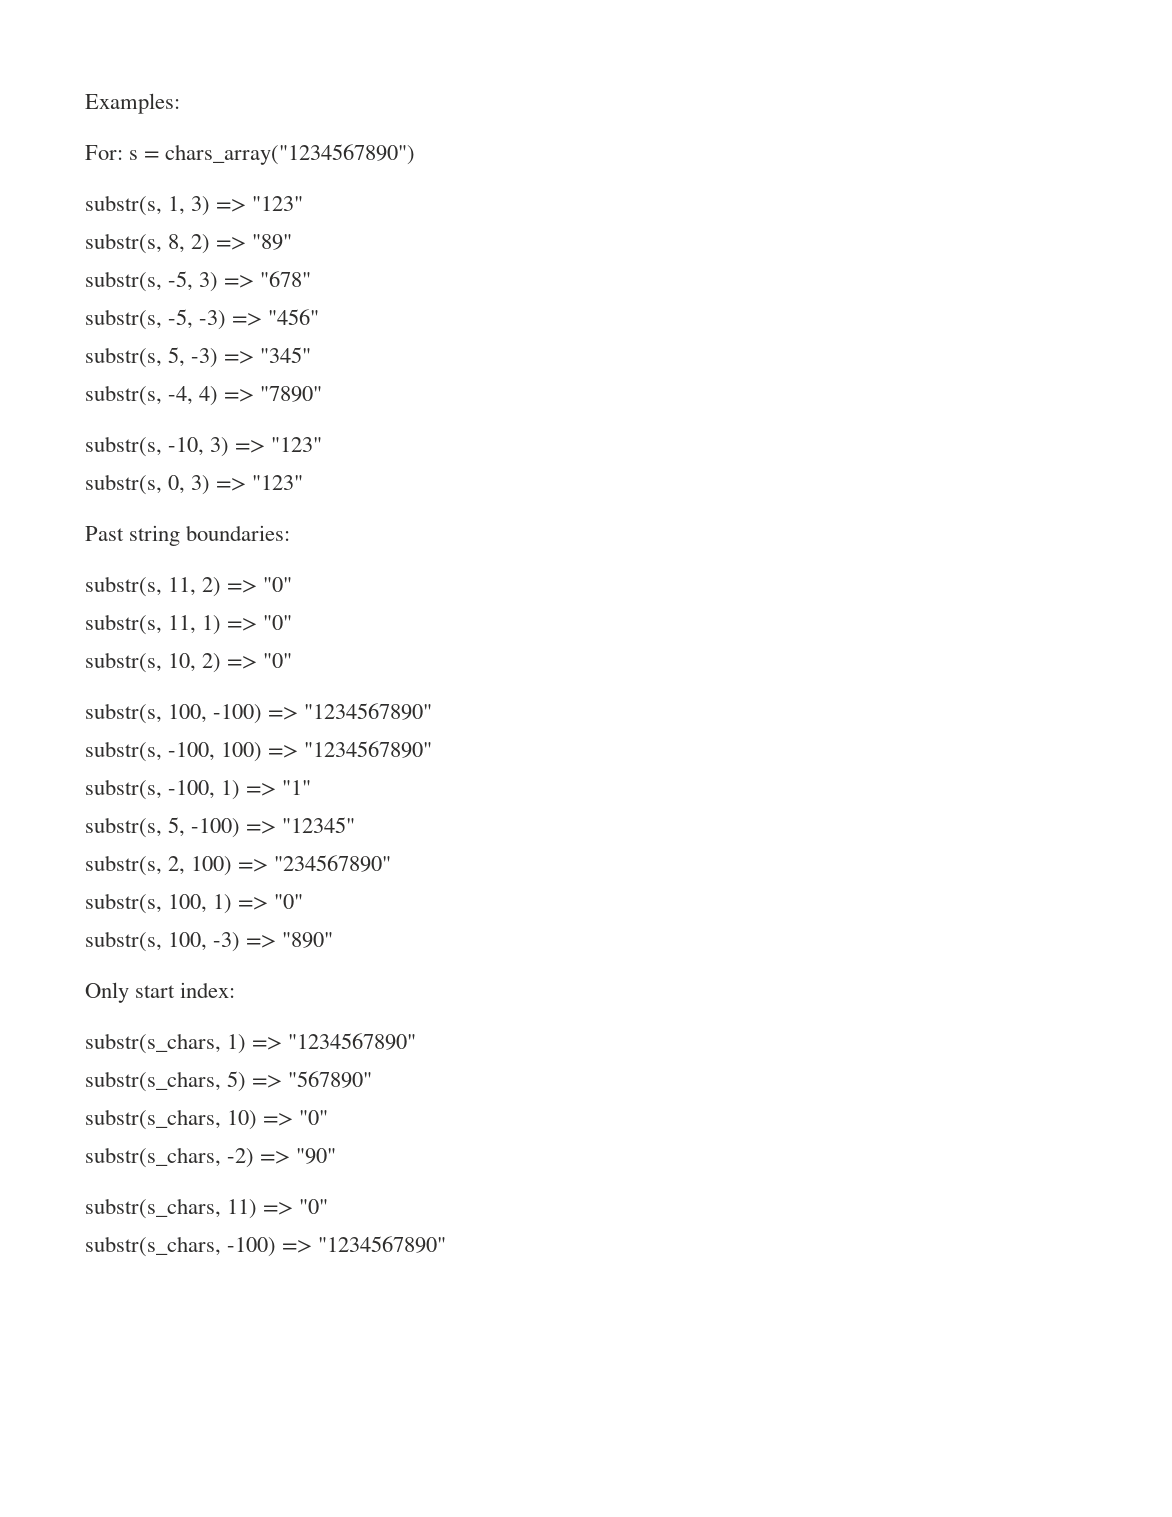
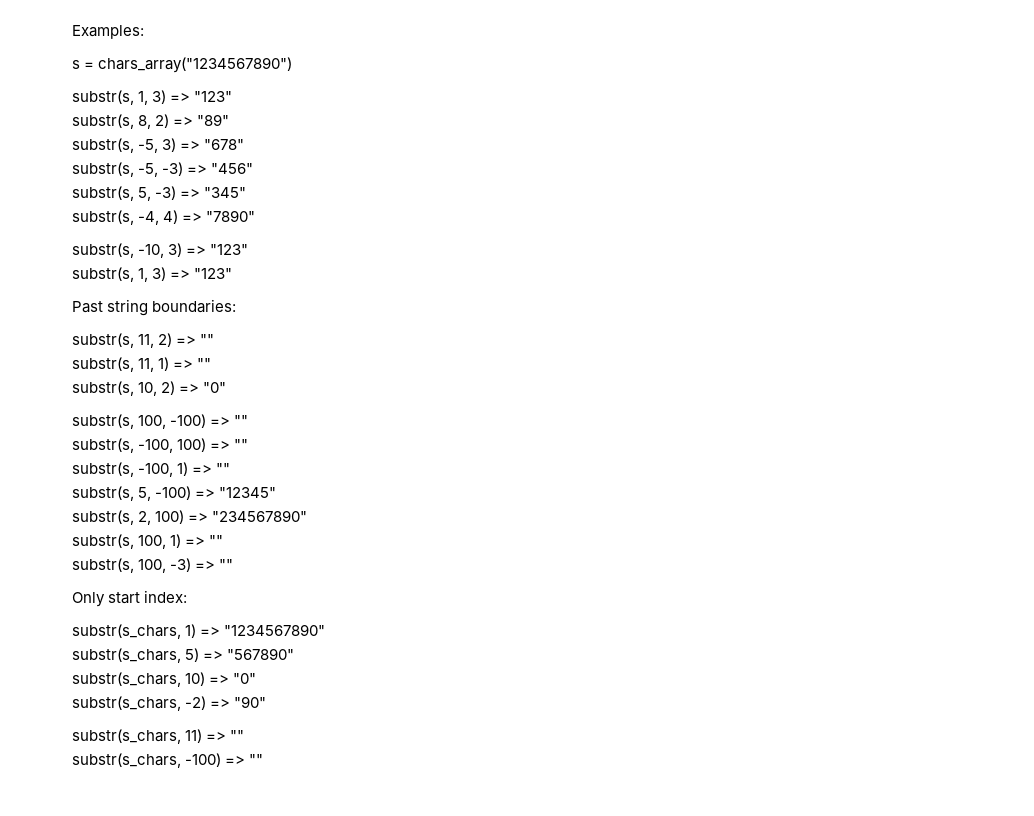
[85,145,123,160] For: -> (144, 32) none
[168,475,186,494] 0, -> [138,268,149,282] 1,
[263,577,293,592] "0" -> [200,334,215,345] ""
[263,615,293,630] "0" -> [197,358,212,369] ""
[304,703,433,720] "1234567890" -> [234,415,249,426] ""
[304,741,433,758] "1234567890" -> [234,439,249,450] ""
[282,780,312,795] "1" -> [216,463,231,474] ""
[274,894,304,909] "0" -> [209,535,224,546] ""
[282,932,334,948] "890" -> [219,559,234,570] ""
[299,1199,329,1214] "0" -> [230,730,245,741] ""
[318,1236,447,1253] "1234567890" -> [249,754,264,765] ""

